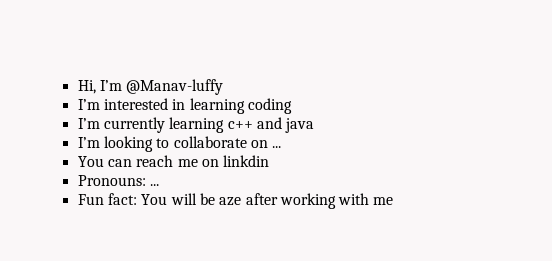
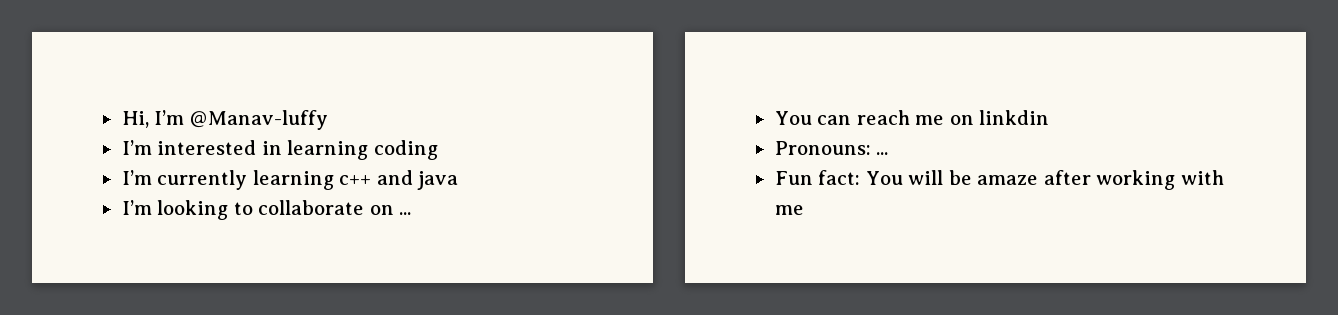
[219,197,242,206] aze -> [977,175,1039,185] amaze

